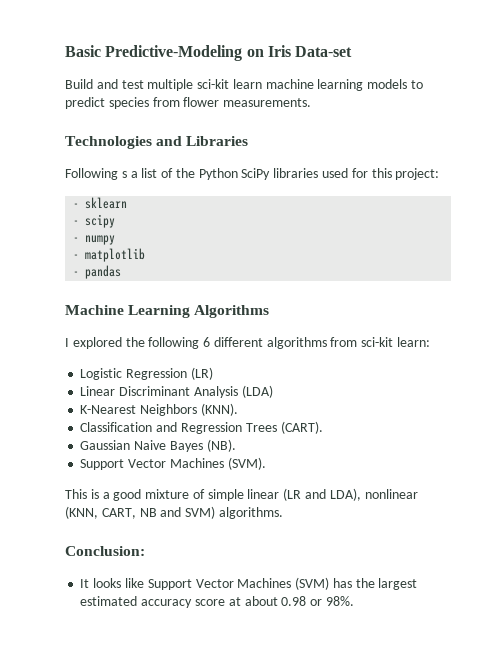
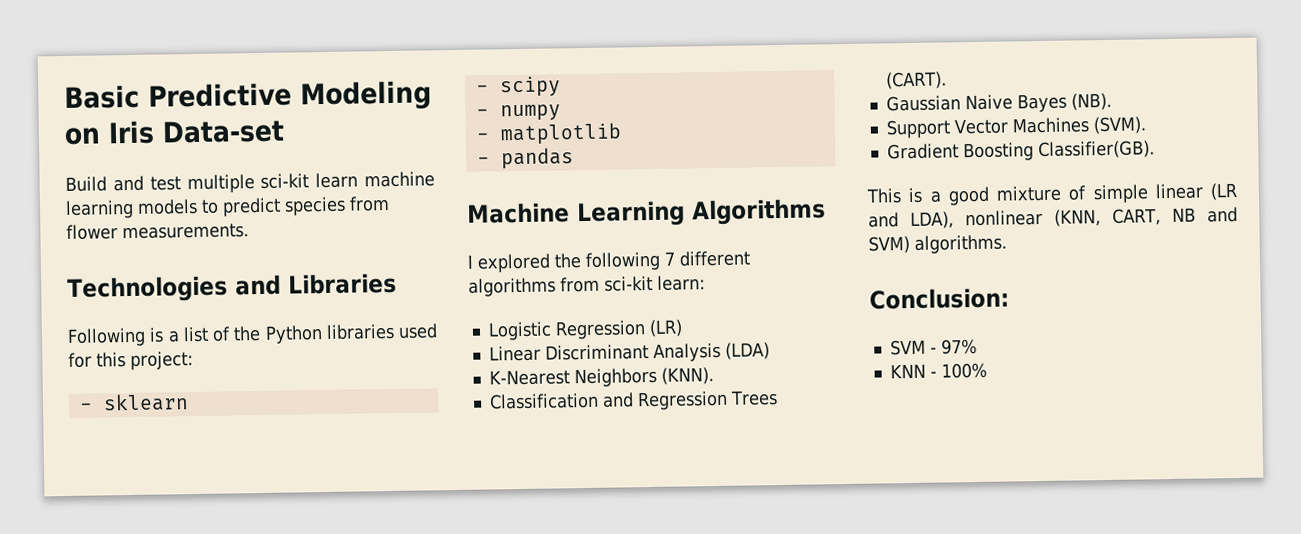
[105,45,243,61] Predictive-Modeling -> [148,80,432,112] Predictive Modeling
[121,171,127,178] s -> [149,327,165,343] is
[241,168,271,180] SciPy -> (323, 334) none
[203,337,211,347] 6 -> [664,251,675,266] 7
(266, 463) none -> [886,140,1155,162] // Gradient Boosting Classifier(GB).
[80,577,418,590] [80,596,354,608] It looks like Support Vector Machines (SVM) has the largest estimated accuracy score at about 0.98 or 98%. -> [889,339,977,356] [889,362,987,379] SVM - 97% // KNN - 100%

